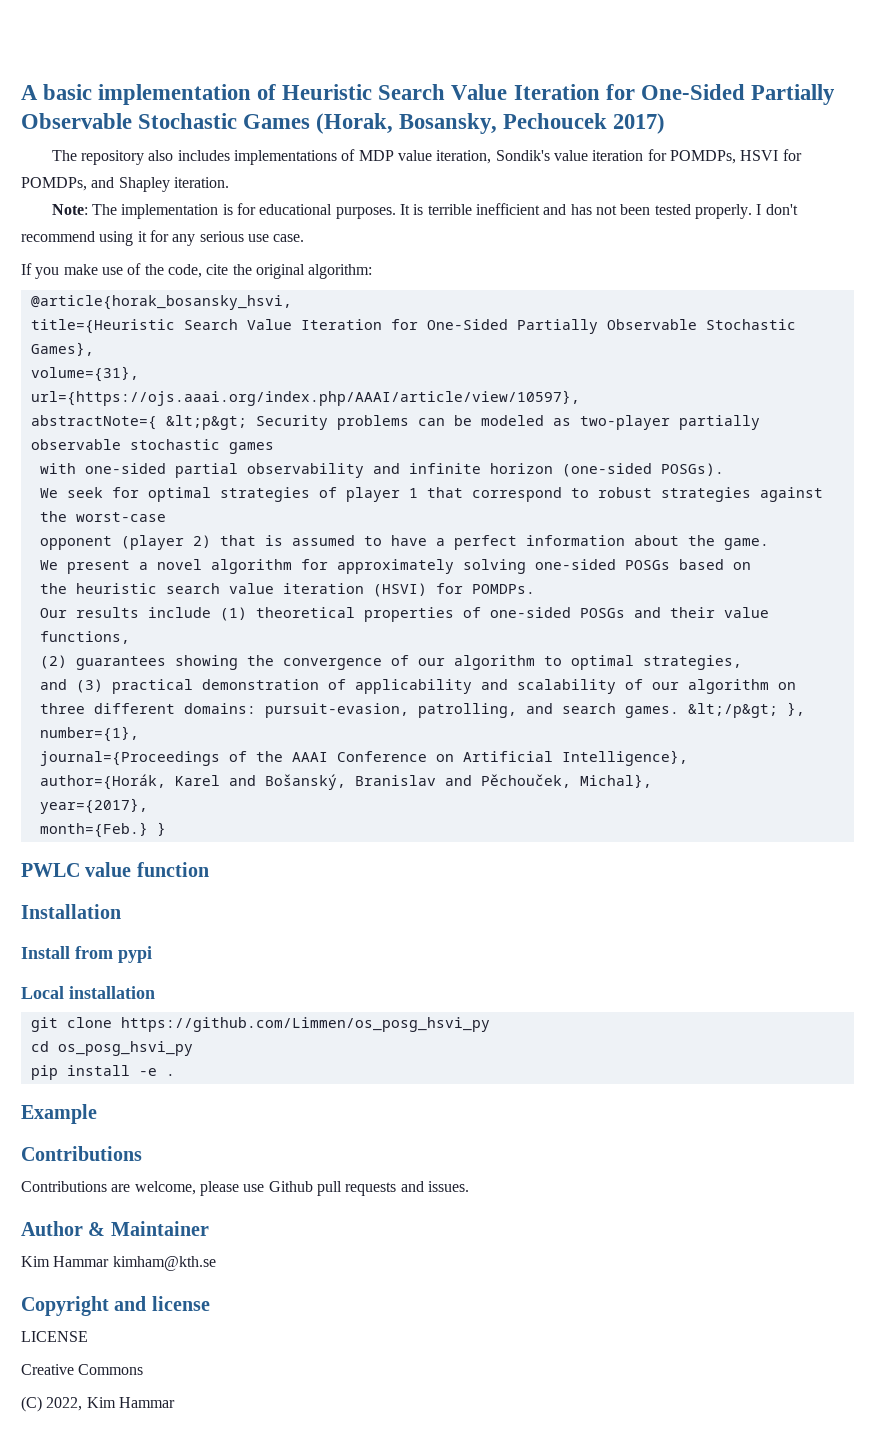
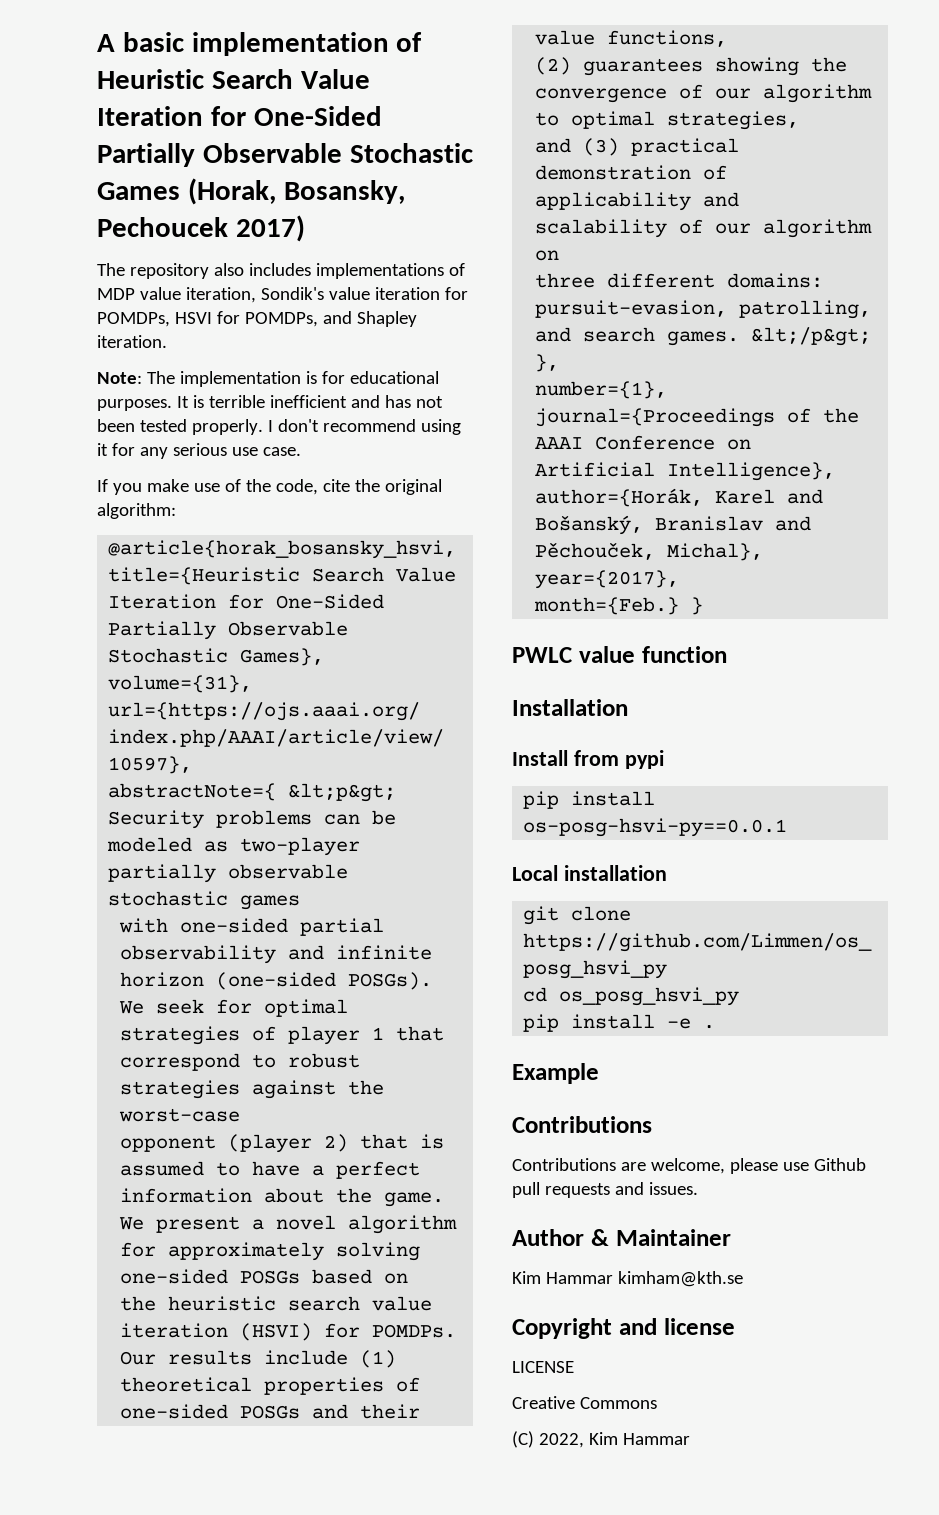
(152, 954) none -> [523,791,656,809] [523,818,788,837] // pip install os-posg-hsvi-py==0.0.1

